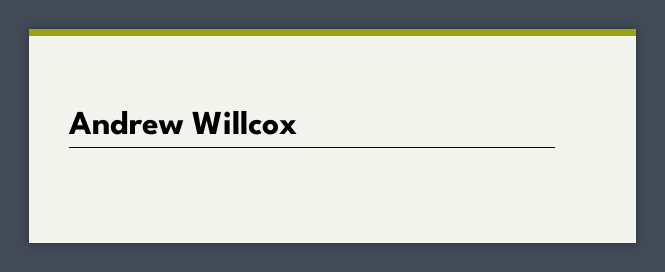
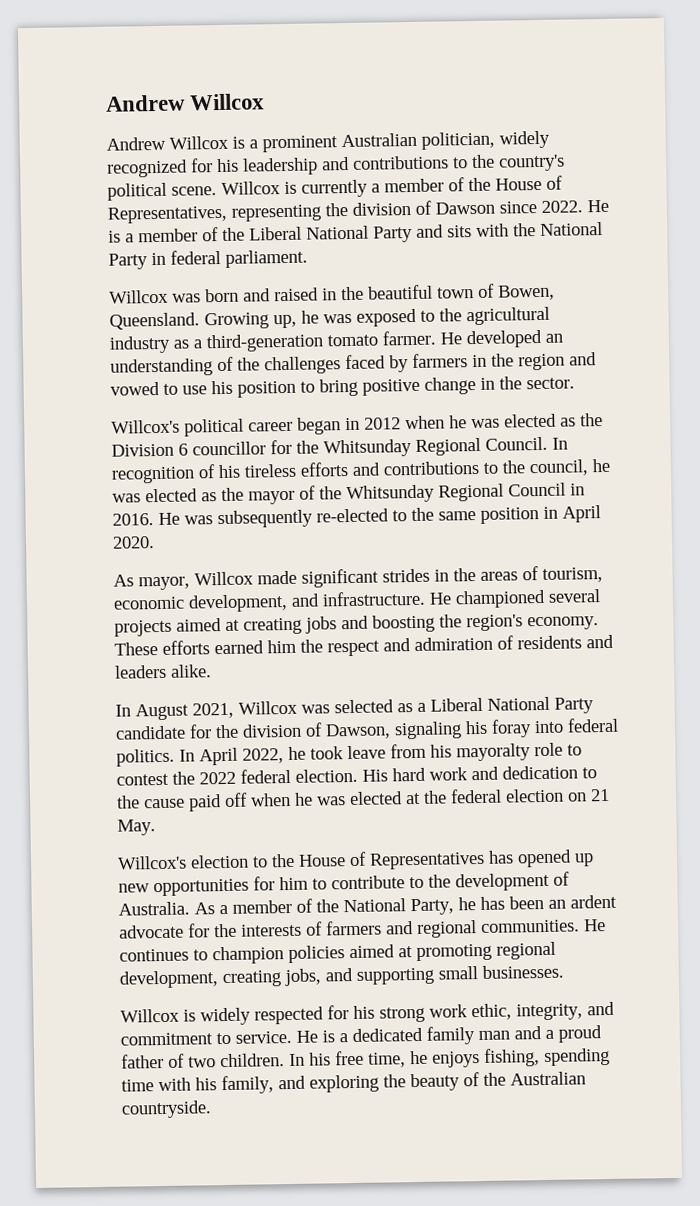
[68,110,298,135] Andrew Willcox -> [106,93,266,112] [106,130,550,153] [107,154,565,178] [107,175,563,201] [107,199,609,224] [108,221,603,243] [108,249,308,270] [109,283,555,304] [109,306,550,330] [109,329,563,354] [110,352,597,377] [110,376,575,398] [111,413,603,437] [111,436,568,458] [111,458,610,484] [112,482,585,505] [112,505,601,529] [112,536,155,549] [113,566,603,591] [113,589,601,613] [114,614,599,637] [114,634,614,657] [114,664,212,679] [115,696,594,721] [115,717,619,740] [116,742,582,767] [116,765,597,786] [116,788,610,812] [117,819,156,836] [117,849,594,870] [118,871,570,897] [118,894,617,916] [119,919,606,939] [119,941,556,965] [119,964,564,989] [120,1001,615,1026] [120,1025,602,1046] [121,1047,610,1069] [121,1071,586,1095] [121,1100,212,1119] Andrew Willcox // Andrew Willcox is a prominent Australian politician, widely recognized for his leadership and contributions to the country's political scene. Willcox is currently a member of the House of Representatives, representing the division of Dawson since 2022. He is a member of the Liberal National Party and sits with the National Party in federal parliament. // Willcox was born and raised in the beautiful town of Bowen, Queensland. Growing up, he was exposed to the agricultural industry as a third-generation tomato farmer. He developed an understanding of the challenges faced by farmers in the region and vowed to use his position to bring positive change in the sector. // Willcox's political career began in 2012 when he was elected as the Division 6 councillor for the Whitsunday Regional Council. In recognition of his tireless efforts and contributions to the council, he was elected as the mayor of the Whitsunday Regional Council in 2016. He was subsequently re-elected to the same position in April 2020. // As mayor, Willcox made significant strides in the areas of tourism, economic development, and infrastructure. He championed several projects aimed at creating jobs and boosting the region's economy. These efforts earned him the respect and admiration of residents and leaders alike. // In August 2021, Willcox was selected as a Liberal National Party candidate for the division of Dawson, signaling his foray into federal politics. In April 2022, he took leave from his mayoralty role to contest the 2022 federal election. His hard work and dedication to the cause paid off when he was elected at the federal election on 21 May. // Willcox's election to the House of Representatives has opened up new opportunities for him to contribute to the development of Australia. As a member of the National Party, he has been an ardent advocate for the interests of farmers and regional communities. He continues to champion policies aimed at promoting regional development, creating jobs, and supporting small businesses. // Willcox is widely respected for his strong work ethic, integrity, and commitment to service. He is a dedicated family man and a proud father of two children. In his free time, he enjoys fishing, spending time with his family, and exploring the beauty of the Australian countryside.

